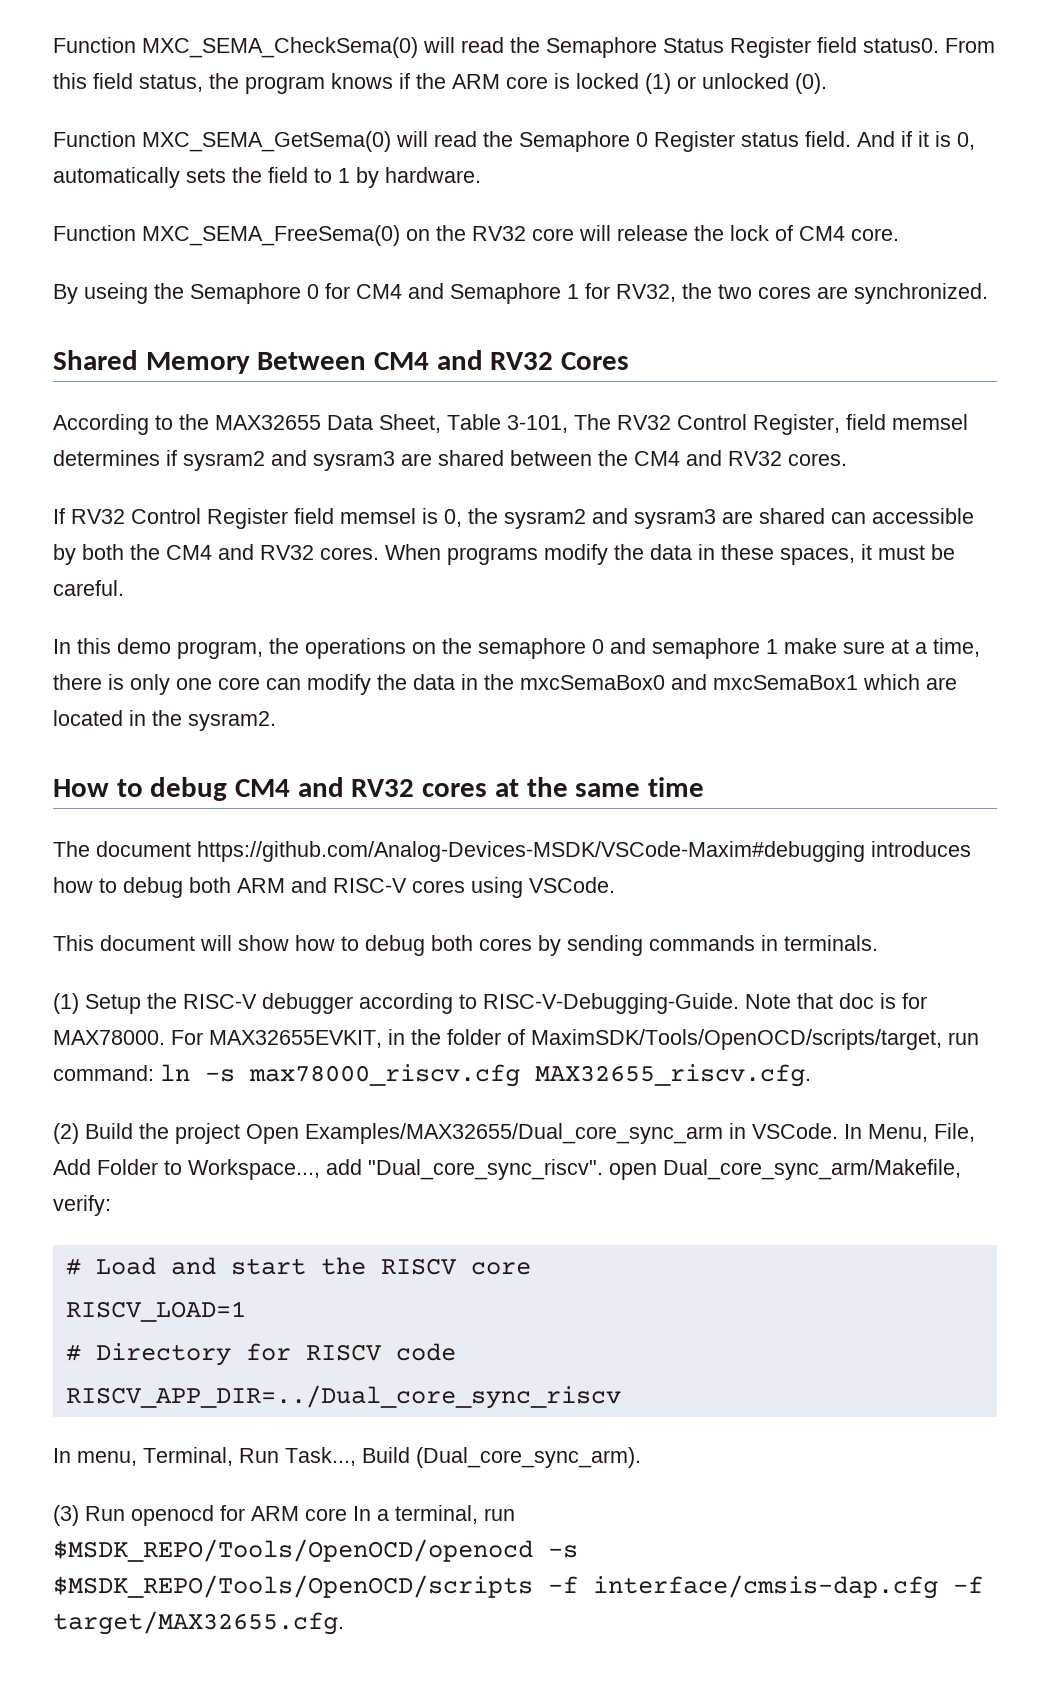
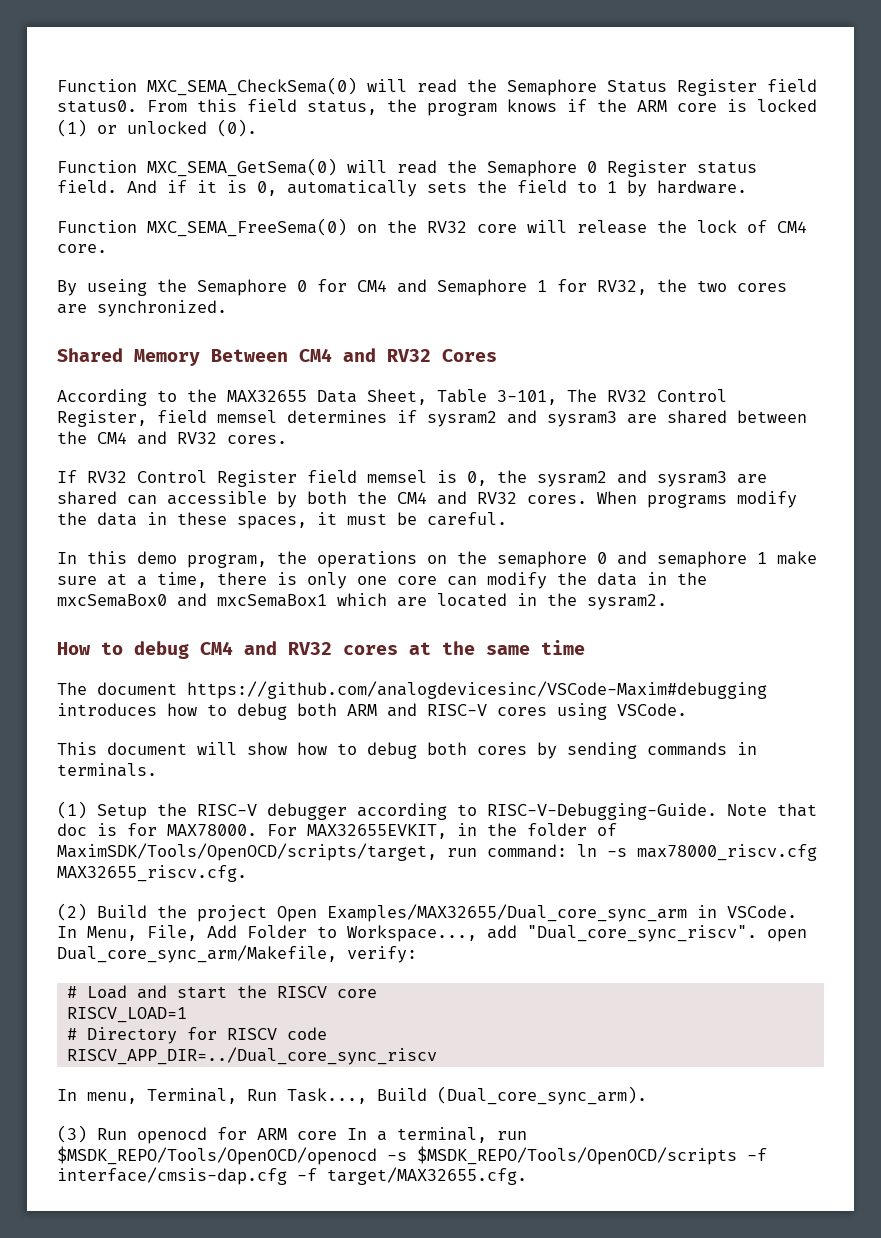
[197,841,865,862] https://github.com/Analog-Devices-MSDK/VSCode-Maxim#debugging -> [187,681,767,699] https://github.com/analogdevicesinc/VSCode-Maxim#debugging

